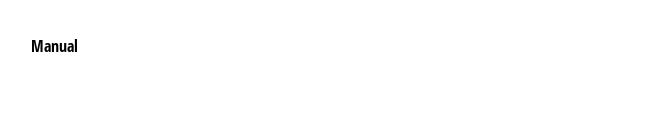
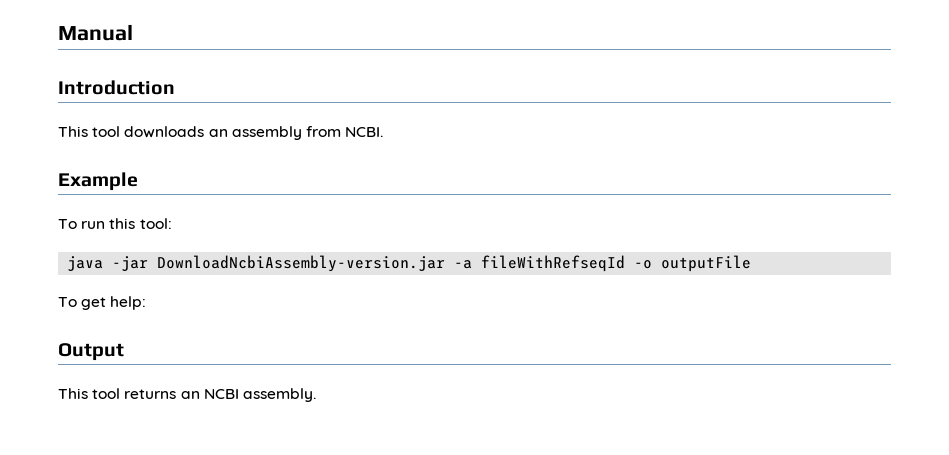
(78, 45) none -> [58,80,175,95] [58,126,384,140] [58,172,138,191] [58,218,172,229] [67,255,752,272] [58,296,147,310] [58,343,124,361] [58,388,316,402] // Introduction // This tool downloads an assembly from NCBI. // Example // To run this tool: // java -jar DownloadNcbiAssembly-version.jar -a fileWithRefseqId -o outputFile // To get help: // Output // This tool returns an NCBI assembly.

